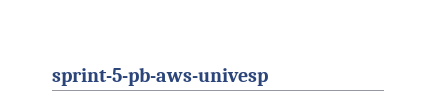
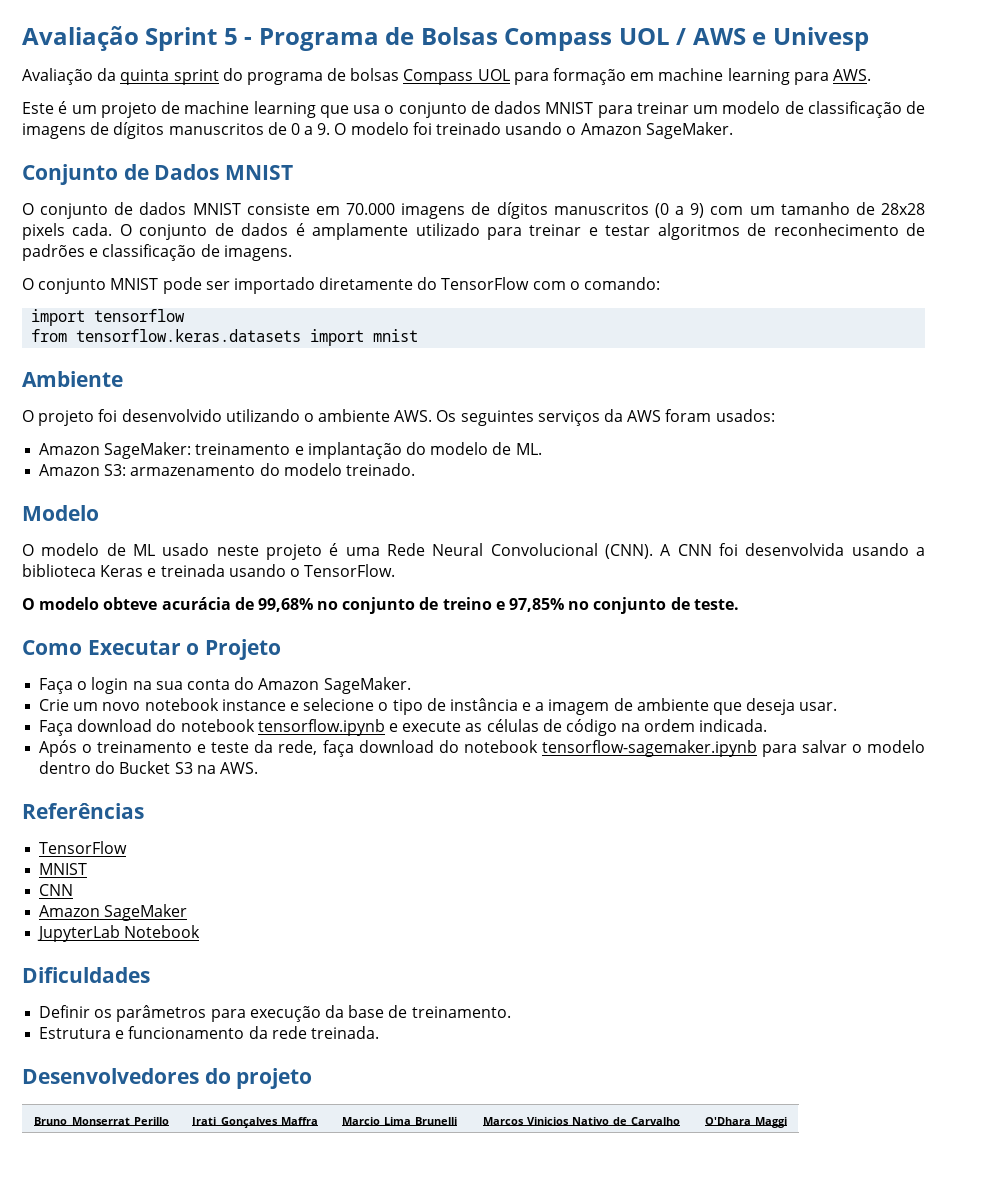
[52,67,268,86] sprint-5-pb-aws-univesp -> [22,26,869,51] [22,68,871,85] [22,101,925,118] [22,122,733,139] [22,164,294,185] [22,202,925,219] [22,223,925,240] [22,244,292,261] [22,277,661,294] [31,309,186,326] [31,329,419,346] [22,371,123,387] [22,409,775,426] [39,442,542,459] [39,463,415,476] [22,505,99,521] [22,543,926,560] [22,564,396,577] [22,597,739,614] [22,639,282,660] [39,677,411,694] [39,698,838,715] [39,719,768,736] [39,740,926,757] [39,761,258,774] [22,803,144,819] [39,841,128,854] [39,863,88,875] [39,884,74,896] [39,904,188,921] [37,925,201,942] [22,967,150,983] [39,1005,511,1022] [39,1026,379,1039] [22,1068,313,1089] [34,1117,169,1125] [192,1117,318,1128] [341,1117,458,1125] [482,1117,681,1125] [704,1117,788,1128] Avaliação Sprint 5 - Programa de Bolsas Compass UOL / AWS e Univesp // Avaliação da quinta sprint do programa de bolsas Compass UOL para formação em machine learning para AWS. // Este é um projeto de machine learning que usa o conjunto de dados MNIST para treinar um modelo de classificação de imagens de dígitos manuscritos de 0 a 9. O modelo foi treinado usando o Amazon SageMaker. // Conjunto de Dados MNIST // O conjunto de dados MNIST consiste em 70.000 imagens de dígitos manuscritos (0 a 9) com um tamanho de 28x28 pixels cada. O conjunto de dados é amplamente utilizado para treinar e testar algoritmos de reconhecimento de padrões e classificação de imagens. // O conjunto MNIST pode ser importado diretamente do TensorFlow com o comando: // import tensorflow // from tensorflow.keras.datasets import mnist // Ambiente // O projeto foi desenvolvido utilizando o ambiente AWS. Os seguintes serviços da AWS foram usados: // Amazon SageMaker: treinamento e implantação do modelo de ML. // Amazon S3: armazenamento do modelo treinado. // Modelo // O modelo de ML usado neste projeto é uma Rede Neural Convolucional (CNN). A CNN foi desenvolvida usando a biblioteca Keras e treinada usando o TensorFlow. // O modelo obteve acurácia de 99,68% no conjunto de treino e 97,85% no conjunto de teste. // Como Executar o Projeto // Faça o login na sua conta do Amazon SageMaker. // Crie um novo notebook instance e selecione o tipo de instância e a imagem de ambiente que deseja usar. // Faça download do notebook tensorflow.ipynb e execute as células de código na ordem indicada. // Após o treinamento e teste da rede, faça download do notebook tensorflow-sagemaker.ipynb para salvar o modelo dentro do Bucket S3 na AWS. // Referências // TensorFlow // MNIST // CNN // Amazon SageMaker // JupyterLab Notebook // Dificuldades // Definir os parâmetros para execução da base de treinamento. // Estrutura e funcionamento da rede treinada. // Desenvolvedores do projeto // Bruno Monserrat Perillo | Irati Gonçalves Maffra | Marcio Lima Brunelli | Marcos Vinicios Nativo de Carvalho | O'Dhara Maggi

